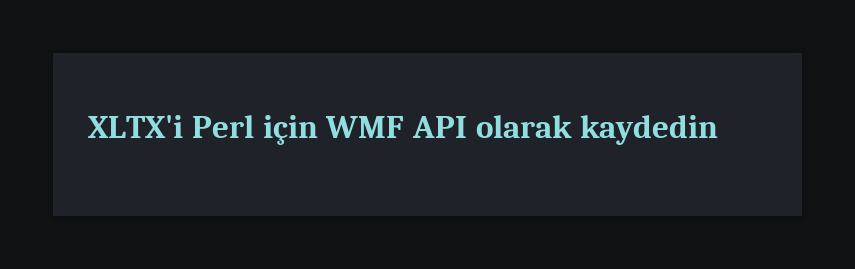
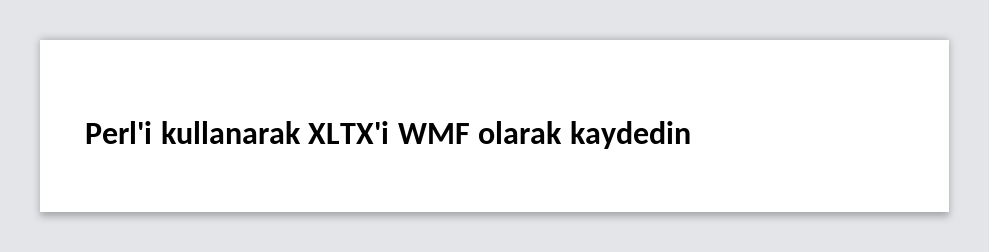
[88,115,468,145] XLTX'i Perl için WMF API -> [85,121,470,144] Perl'i kullanarak XLTX'i WMF

